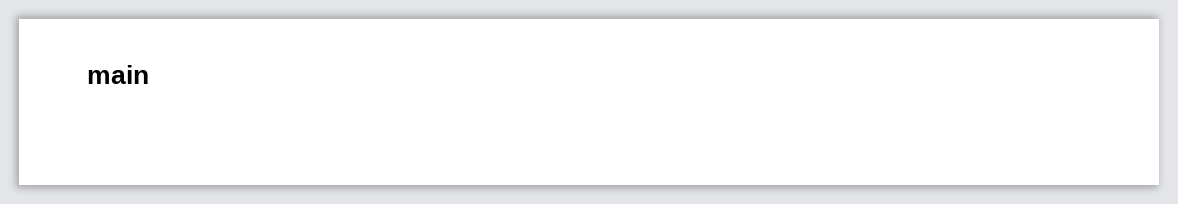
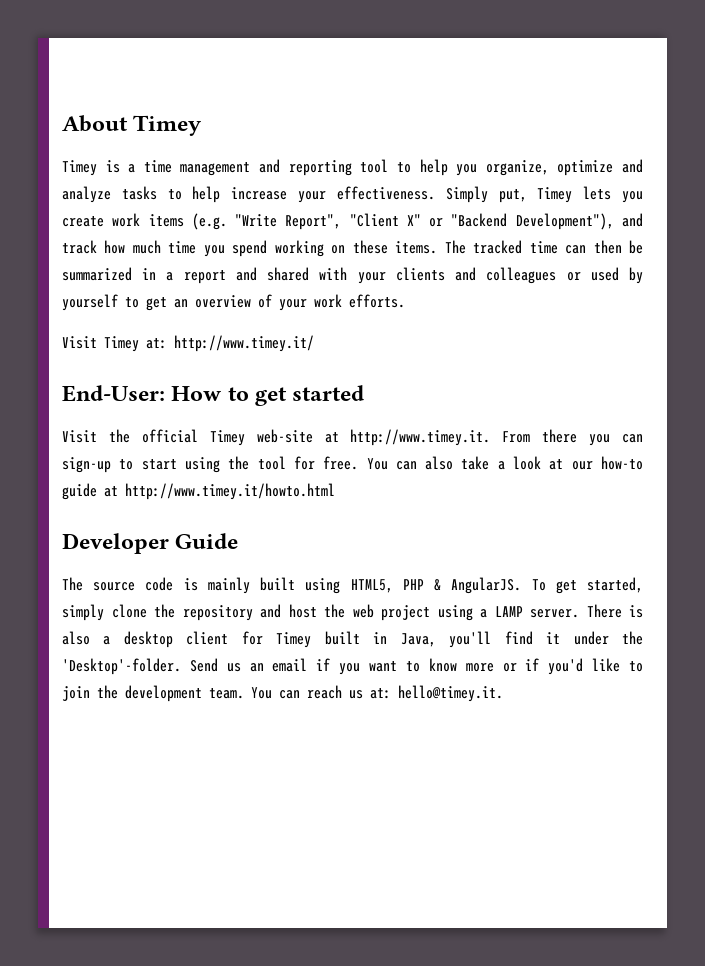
[87,65,149,84] main -> [62,115,203,136] [62,159,644,176] [62,186,643,203] [62,213,643,230] [62,240,643,257] [62,267,643,284] [62,294,405,311] [62,335,314,352] [62,385,365,406] [62,429,643,446] [62,456,643,473] [62,483,335,500] [62,533,239,554] [62,577,643,594] [62,604,643,621] [62,631,643,648] [62,658,644,675] [62,685,503,702] About Timey // Timey is a time management and reporting tool to help you organize, optimize and analyze tasks to help increase your effectiveness. Simply put, Timey lets you create work items (e.g. "Write Report", "Client X" or "Backend Development"), and track how much time you spend working on these items. The tracked time can then be summarized in a report and shared with your clients and colleagues or used by yourself to get an overview of your work efforts. // Visit Timey at: http://www.timey.it/ // End-User: How to get started // Visit the official Timey web-site at http://www.timey.it. From there you can sign-up to start using the tool for free. You can also take a look at our how-to guide at http://www.timey.it/howto.html // Developer Guide // The source code is mainly built using HTML5, PHP & AngularJS. To get started, simply clone the repository and host the web project using a LAMP server. There is also a desktop client for Timey built in Java, you'll find it under the 'Desktop'-folder. Send us an email if you want to know more or if you'd like to join the development team. You can reach us at: hello@timey.it.

